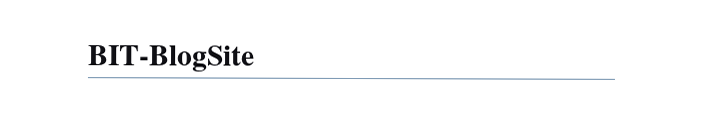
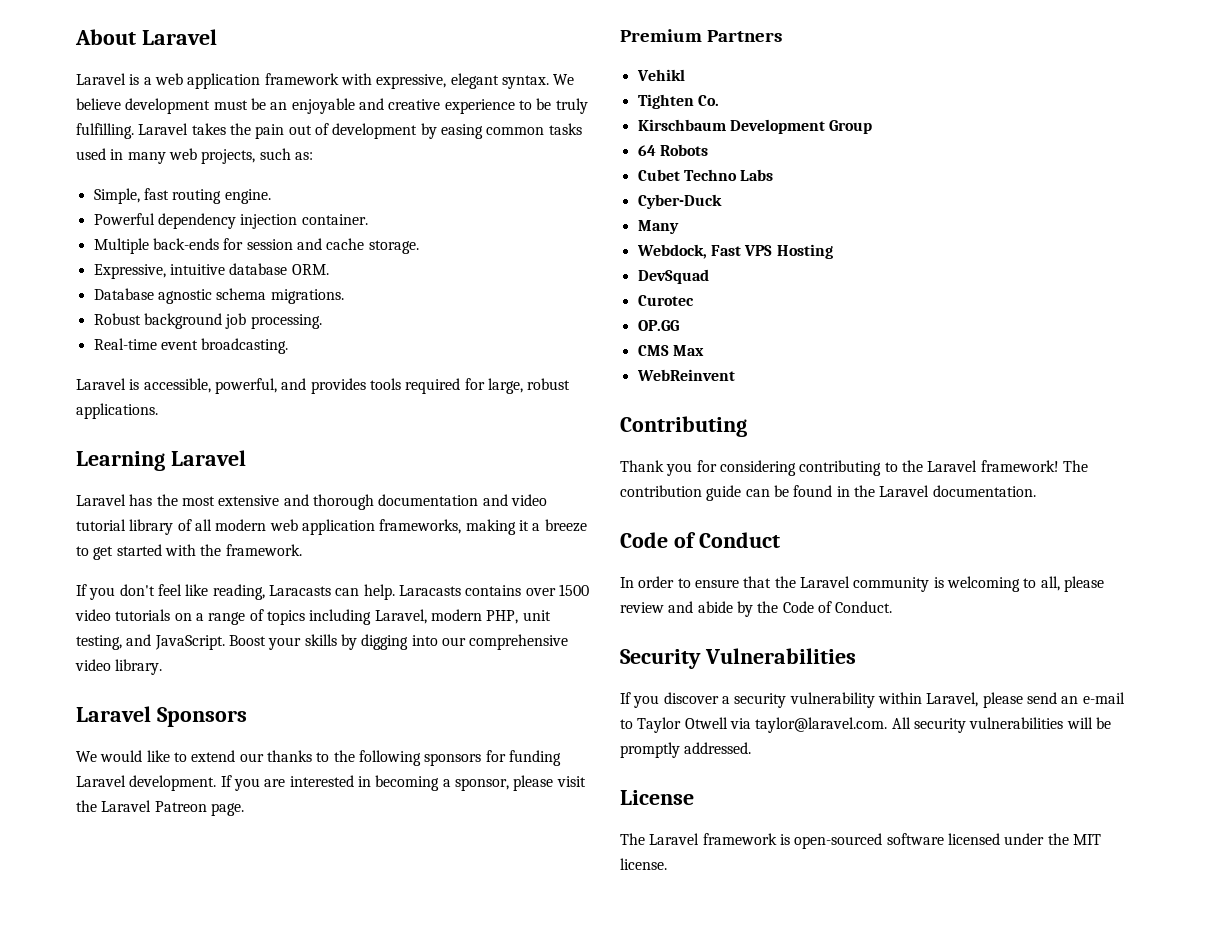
[87,45,255,72] BIT-BlogSite -> [75,29,217,45] [76,73,575,89] [76,98,588,114] [76,123,582,139] [76,148,313,164] [93,188,271,204] [93,213,368,229] [93,238,419,254] [93,263,329,279] [93,288,344,304] [93,313,322,329] [93,338,289,354] [76,378,571,394] [76,403,158,419] [76,450,246,471] [76,494,547,510] [76,519,587,535] [76,544,302,560] [76,584,589,600] [75,609,551,625] [76,634,569,650] [75,659,163,675] [76,706,247,727] [76,750,561,766] [76,775,586,791] [76,800,244,816] [620,29,782,42] [636,69,685,81] [637,94,719,109] [637,119,873,134] [637,144,708,156] [637,169,774,181] [637,194,722,209] [637,220,679,234] [636,244,833,259] [637,269,709,284] [637,295,694,306] [637,320,679,331] [637,345,704,356] [636,369,735,381] [620,416,747,437] [620,460,1088,476] [620,485,1036,501] [620,532,780,548] [620,576,1104,592] [620,601,893,617] [620,648,856,669] [620,692,1125,708] [620,717,1111,733] [620,742,752,758] [620,790,694,805] [620,833,1101,849] [620,858,667,870] About Laravel // Laravel is a web application framework with expressive, elegant syntax. We believe development must be an enjoyable and creative experience to be truly fulfilling. Laravel takes the pain out of development by easing common tasks used in many web projects, such as: // Simple, fast routing engine. // Powerful dependency injection container. // Multiple back-ends for session and cache storage. // Expressive, intuitive database ORM. // Database agnostic schema migrations. // Robust background job processing. // Real-time event broadcasting. // Laravel is accessible, powerful, and provides tools required for large, robust applications. // Learning Laravel // Laravel has the most extensive and thorough documentation and video tutorial library of all modern web application frameworks, making it a breeze to get started with the framework. // If you don't feel like reading, Laracasts can help. Laracasts contains over 1500 video tutorials on a range of topics including Laravel, modern PHP, unit testing, and JavaScript. Boost your skills by digging into our comprehensive video library. // Laravel Sponsors // We would like to extend our thanks to the following sponsors for funding Laravel development. If you are interested in becoming a sponsor, please visit the Laravel Patreon page. // Premium Partners // Vehikl // Tighten Co. // Kirschbaum Development Group // 64 Robots // Cubet Techno Labs // Cyber-Duck // Many // Webdock, Fast VPS Hosting // DevSquad // Curotec // OP.GG // CMS Max // WebReinvent // Contributing // Thank you for considering contributing to the Laravel framework! The contribution guide can be found in the Laravel documentation. // Code of Conduct // In order to ensure that the Laravel community is welcoming to all, please review and abide by the Code of Conduct. // Security Vulnerabilities // If you discover a security vulnerability within Laravel, please send an e-mail to Taylor Otwell via taylor@laravel.com. All security vulnerabilities will be promptly addressed. // License // The Laravel framework is open-sourced software licensed under the MIT license.

